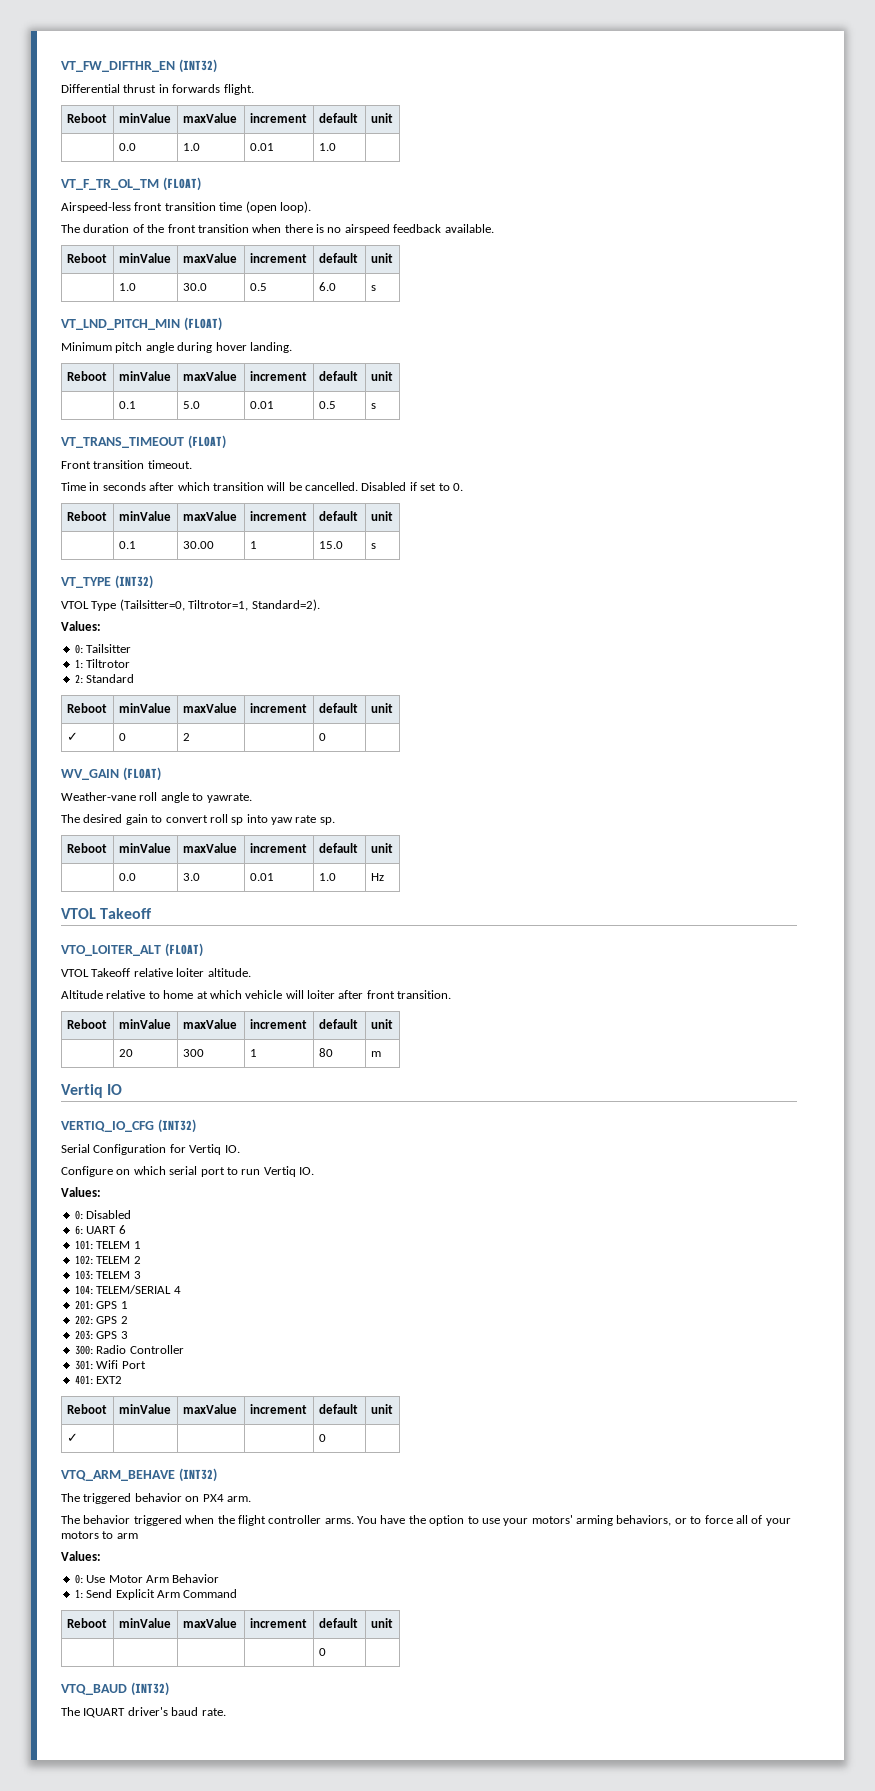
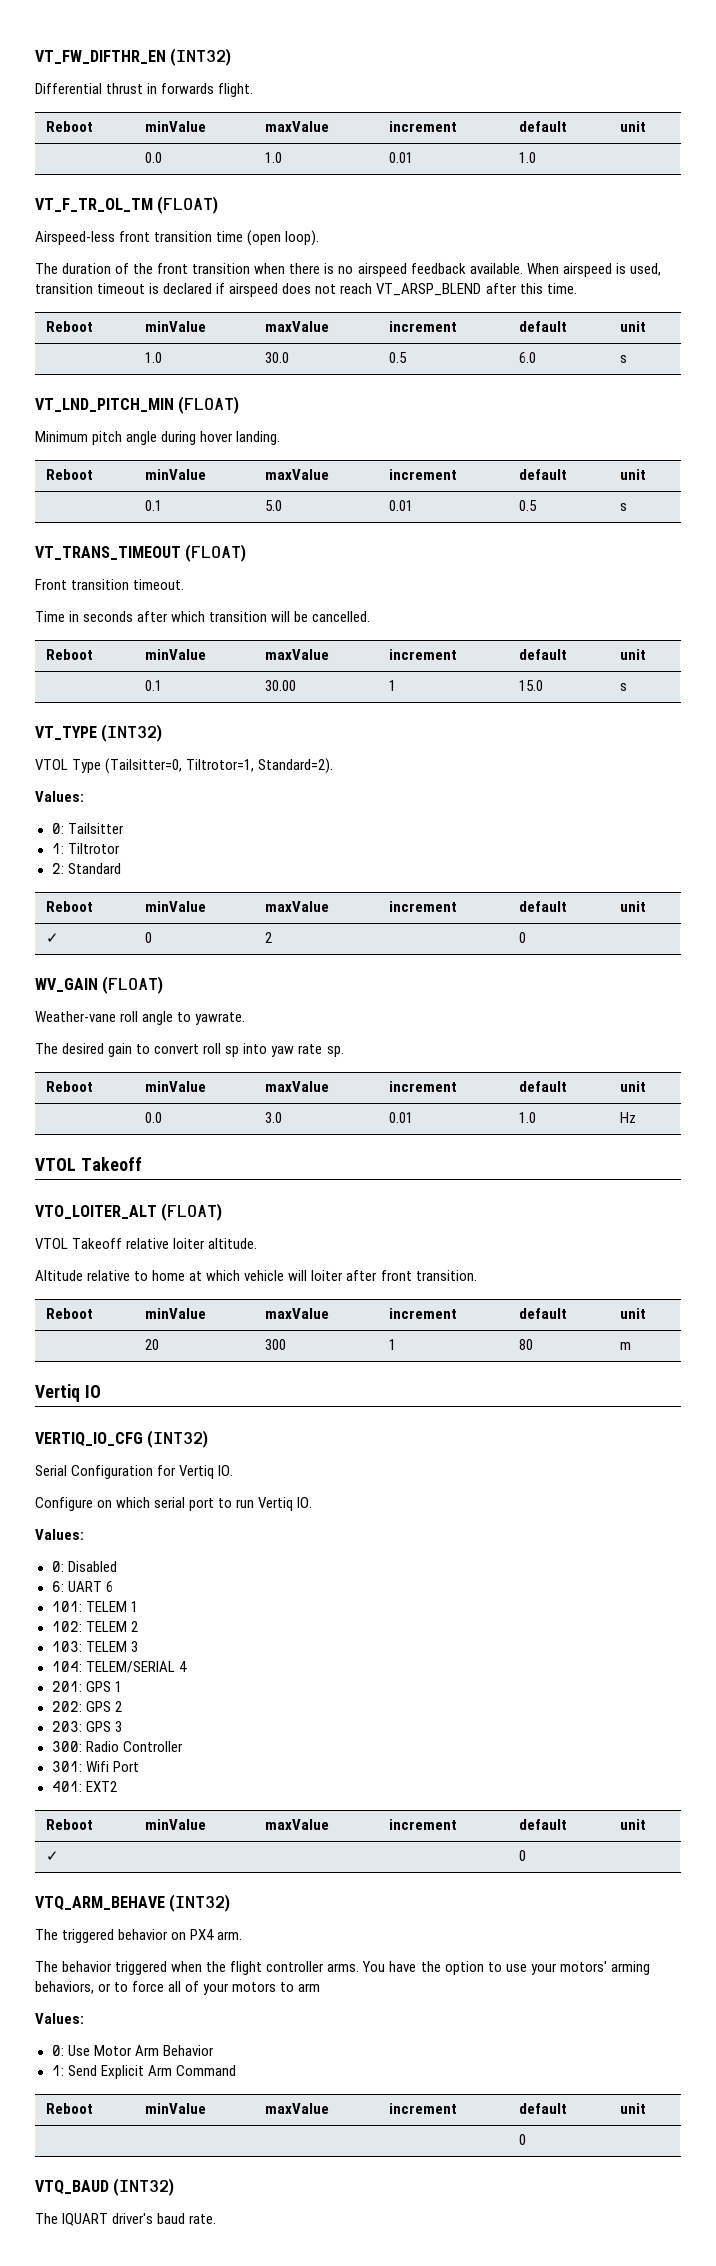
(494, 228) none -> [526,263,661,277] [35,283,577,297] When airspeed is used, transition timeout is declared if airspeed does not reach VT_ARSP_BLEND after this time.
[361,482,463,491] Disabled if set to 0. -> (371, 616) none

